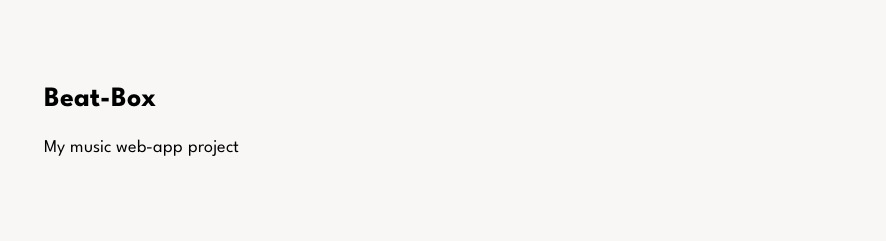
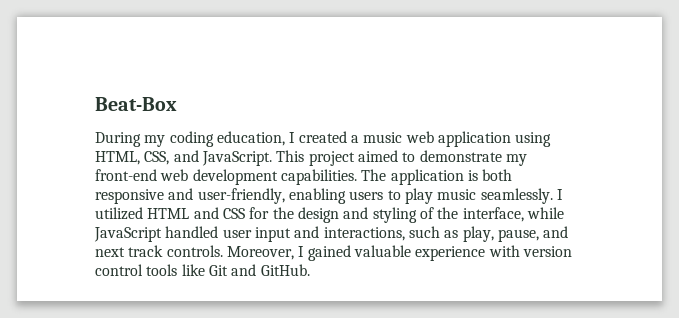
[44,139,239,156] My music web-app project -> [95,131,552,147] [95,150,527,166] [95,169,513,185] [95,188,563,204] [95,207,564,223] [94,226,569,242] [95,245,572,261] [95,264,310,276] During my coding education, I created a music web application using HTML, CSS, and JavaScript. This project aimed to demonstrate my front-end web development capabilities. The application is both responsive and user-friendly, enabling users to play music seamlessly. I utilized HTML and CSS for the design and styling of the interface, while JavaScript handled user input and interactions, such as play, pause, and next track controls. Moreover, I gained valuable experience with version control tools like Git and GitHub.

